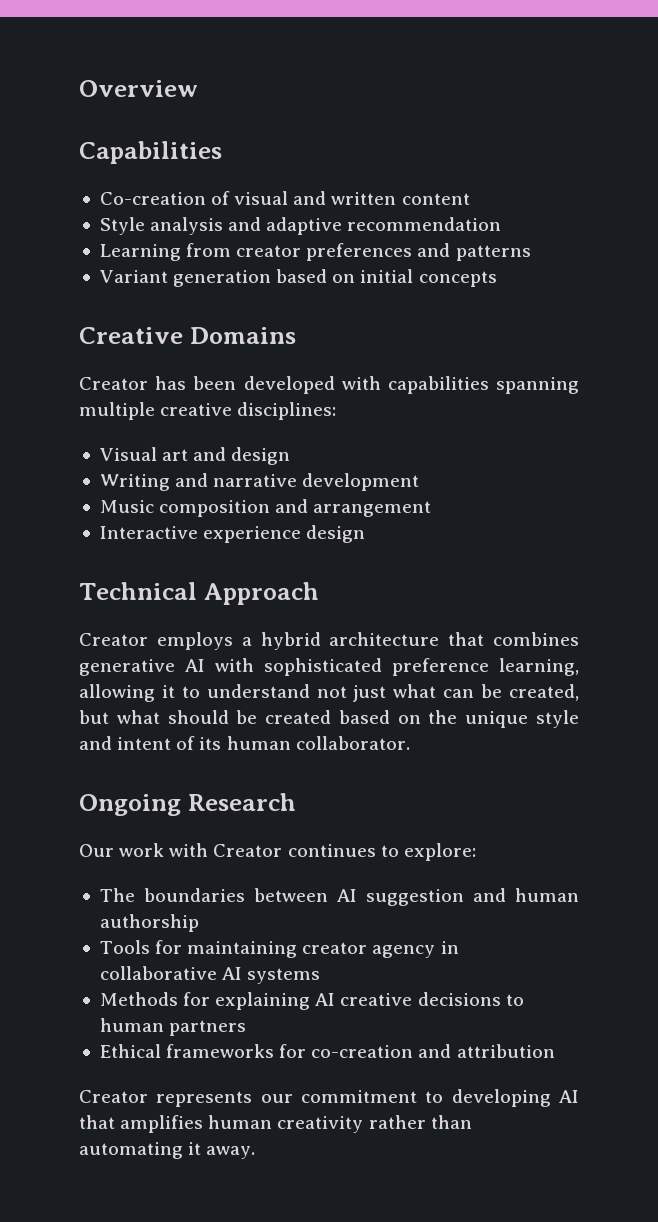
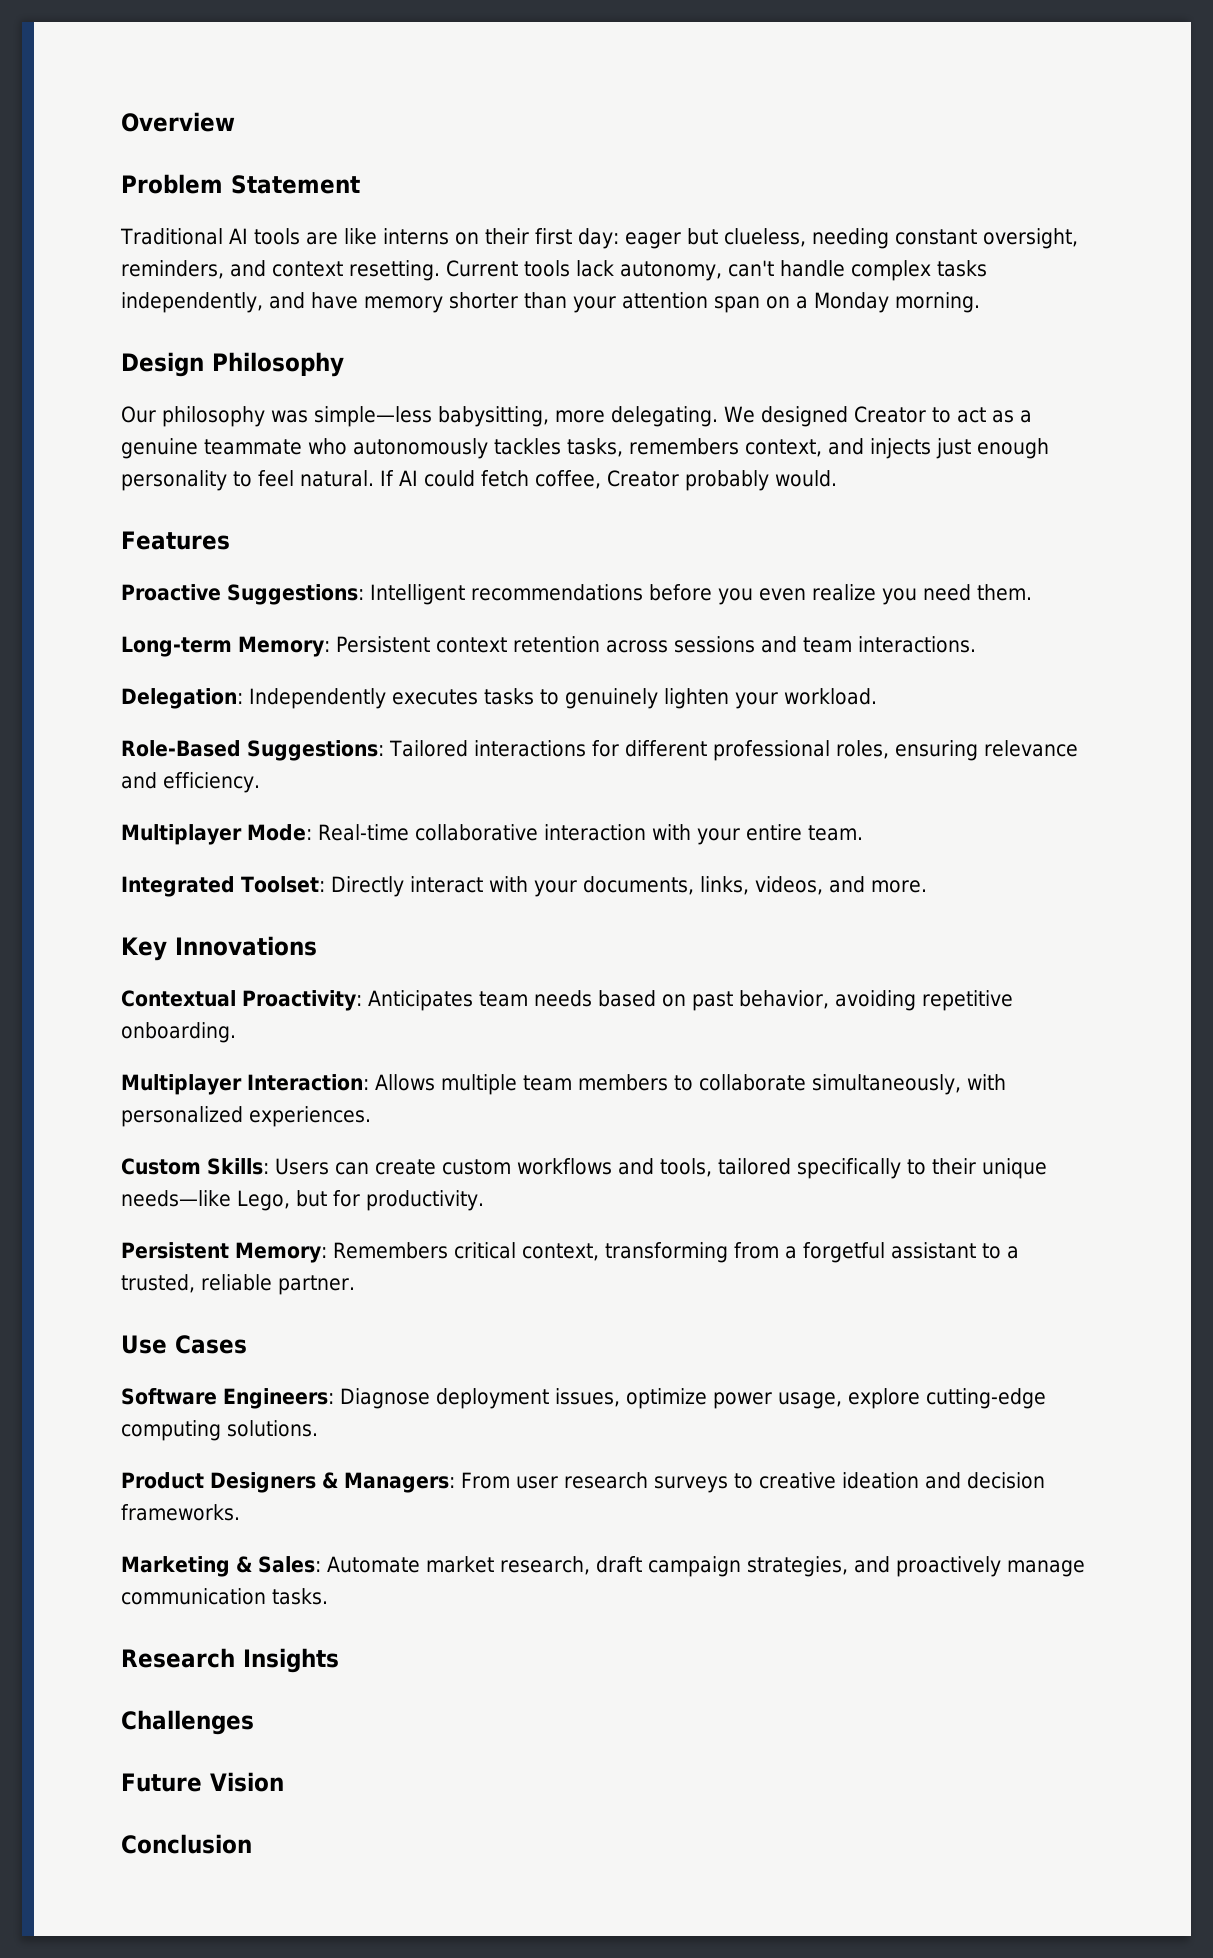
[79,141,222,164] [99,191,470,205] [99,217,502,235] [99,243,531,261] [99,269,497,287] [79,327,296,344] [79,376,579,394] [79,402,337,420] [99,447,291,465] [99,473,420,491] [99,499,432,517] [99,525,366,543] [79,582,319,605] [79,632,579,650] [79,658,579,676] [79,684,580,702] [79,710,579,728] [79,736,410,750] [79,793,296,816] [79,843,476,861] [99,888,579,906] [99,914,199,932] [99,940,459,958] [99,966,321,984] [99,992,524,1010] [99,1018,247,1036] [99,1044,555,1058] [79,1089,579,1107] [79,1115,472,1133] [79,1142,256,1159] Capabilities // Co-creation of visual and written content // Style analysis and adaptive recommendation // Learning from creator preferences and patterns // Variant generation based on initial concepts // Creative Domains // Creator has been developed with capabilities spanning multiple creative disciplines: // Visual art and design // Writing and narrative development // Music composition and arrangement // Interactive experience design // Technical Approach // Creator employs a hybrid architecture that combines generative AI with sophisticated preference learning, allowing it to understand not just what can be created, but what should be created based on the unique style and intent of its human collaborator. // Ongoing Research // Our work with Creator continues to explore: // The boundaries between AI suggestion and human authorship // Tools for maintaining creator agency in collaborative AI systems // Methods for explaining AI creative decisions to human partners // Ethical frameworks for co-creation and attribution // Creator represents our commitment to developing AI that amplifies human creativity rather than automating it away. -> [121,174,360,194] [120,228,1078,249] [121,260,987,281] [121,292,980,313] [121,352,344,377] [121,406,1032,427] [121,438,1049,459] [121,470,837,491] [121,531,230,550] [121,584,1032,605] [121,636,976,657] [121,688,877,709] [121,740,1078,761] [121,772,260,793] [121,824,863,845] [121,876,927,897] [121,936,317,961] [121,990,1013,1011] [121,1022,236,1043] [121,1074,1006,1095] [121,1106,371,1127] [121,1158,1047,1179] [121,1190,484,1211] [121,1242,1019,1263] [121,1274,355,1295] [121,1335,247,1354] [121,1388,1046,1409] [121,1420,318,1441] [121,1472,1045,1493] [121,1504,240,1521] [121,1556,1085,1577] [121,1588,328,1605] [121,1648,339,1673] [121,1710,254,1735] [121,1772,284,1792] [121,1834,252,1854] Problem Statement // Traditional AI tools are like interns on their first day: eager but clueless, needing constant oversight, reminders, and context resetting. Current tools lack autonomy, can't handle complex tasks independently, and have memory shorter than your attention span on a Monday morning. // Design Philosophy // Our philosophy was simple—less babysitting, more delegating. We designed Creator to act as a genuine teammate who autonomously tackles tasks, remembers context, and injects just enough personality to feel natural. If AI could fetch coffee, Creator probably would. // Features // Proactive Suggestions: Intelligent recommendations before you even realize you need them. // Long-term Memory: Persistent context retention across sessions and team interactions. // Delegation: Independently executes tasks to genuinely lighten your workload. // Role-Based Suggestions: Tailored interactions for different professional roles, ensuring relevance and efficiency. // Multiplayer Mode: Real-time collaborative interaction with your entire team. // Integrated Toolset: Directly interact with your documents, links, videos, and more. // Key Innovations // Contextual Proactivity: Anticipates team needs based on past behavior, avoiding repetitive onboarding. // Multiplayer Interaction: Allows multiple team members to collaborate simultaneously, with personalized experiences. // Custom Skills: Users can create custom workflows and tools, tailored specifically to their unique needs—like Lego, but for productivity. // Persistent Memory: Remembers critical context, transforming from a forgetful assistant to a trusted, reliable partner. // Use Cases // Software Engineers: Diagnose deployment issues, optimize power usage, explore cutting-edge computing solutions. // Product Designers & Managers: From user research surveys to creative ideation and decision frameworks. // Marketing & Sales: Automate market research, draft campaign strategies, and proactively manage communication tasks. // Research Insights // Challenges // Future Vision // Conclusion

